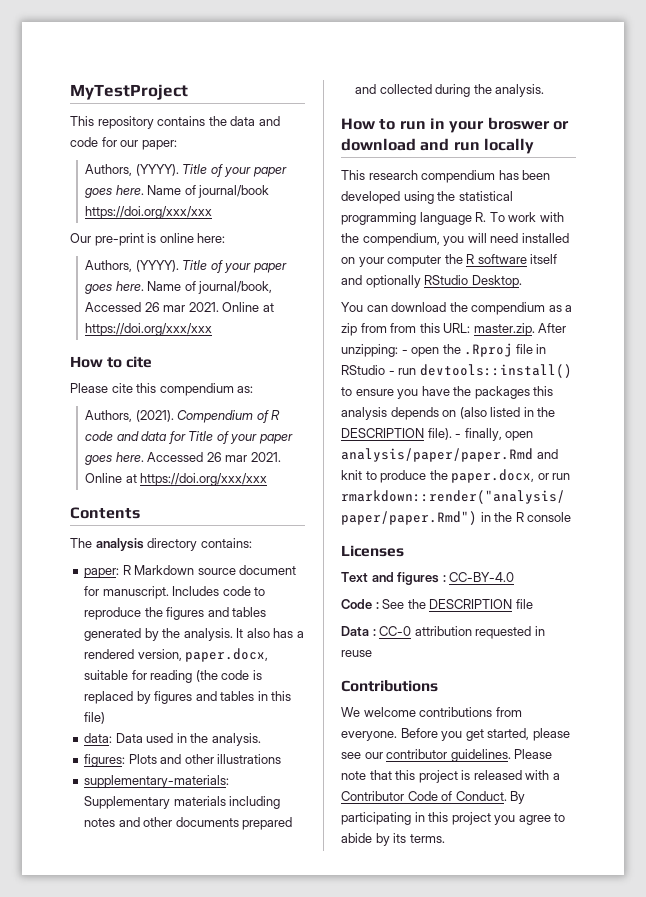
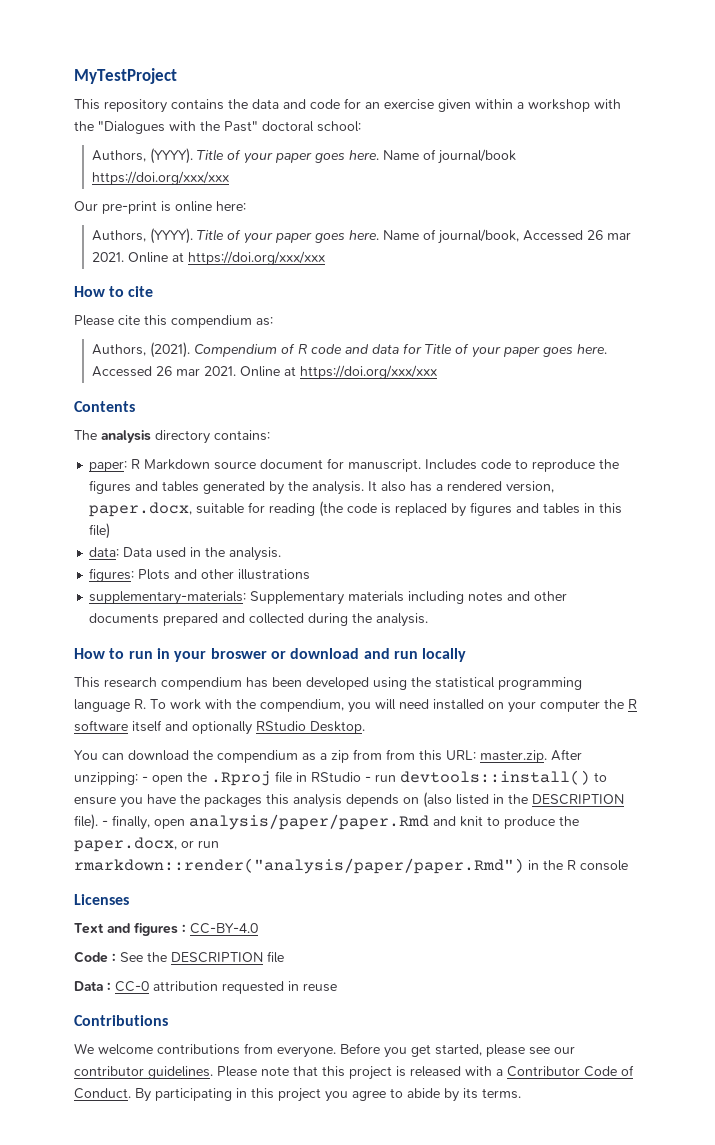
[120,140,177,150] our paper: -> [365,99,621,112] [74,121,361,134] an exercise given within a workshop with the "Dialogues with the Past" doctoral school:

